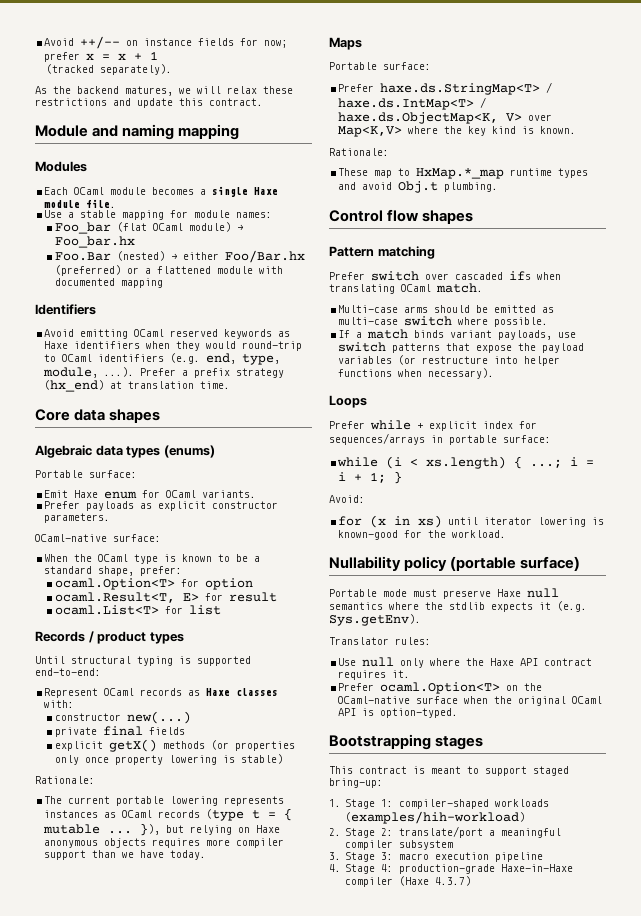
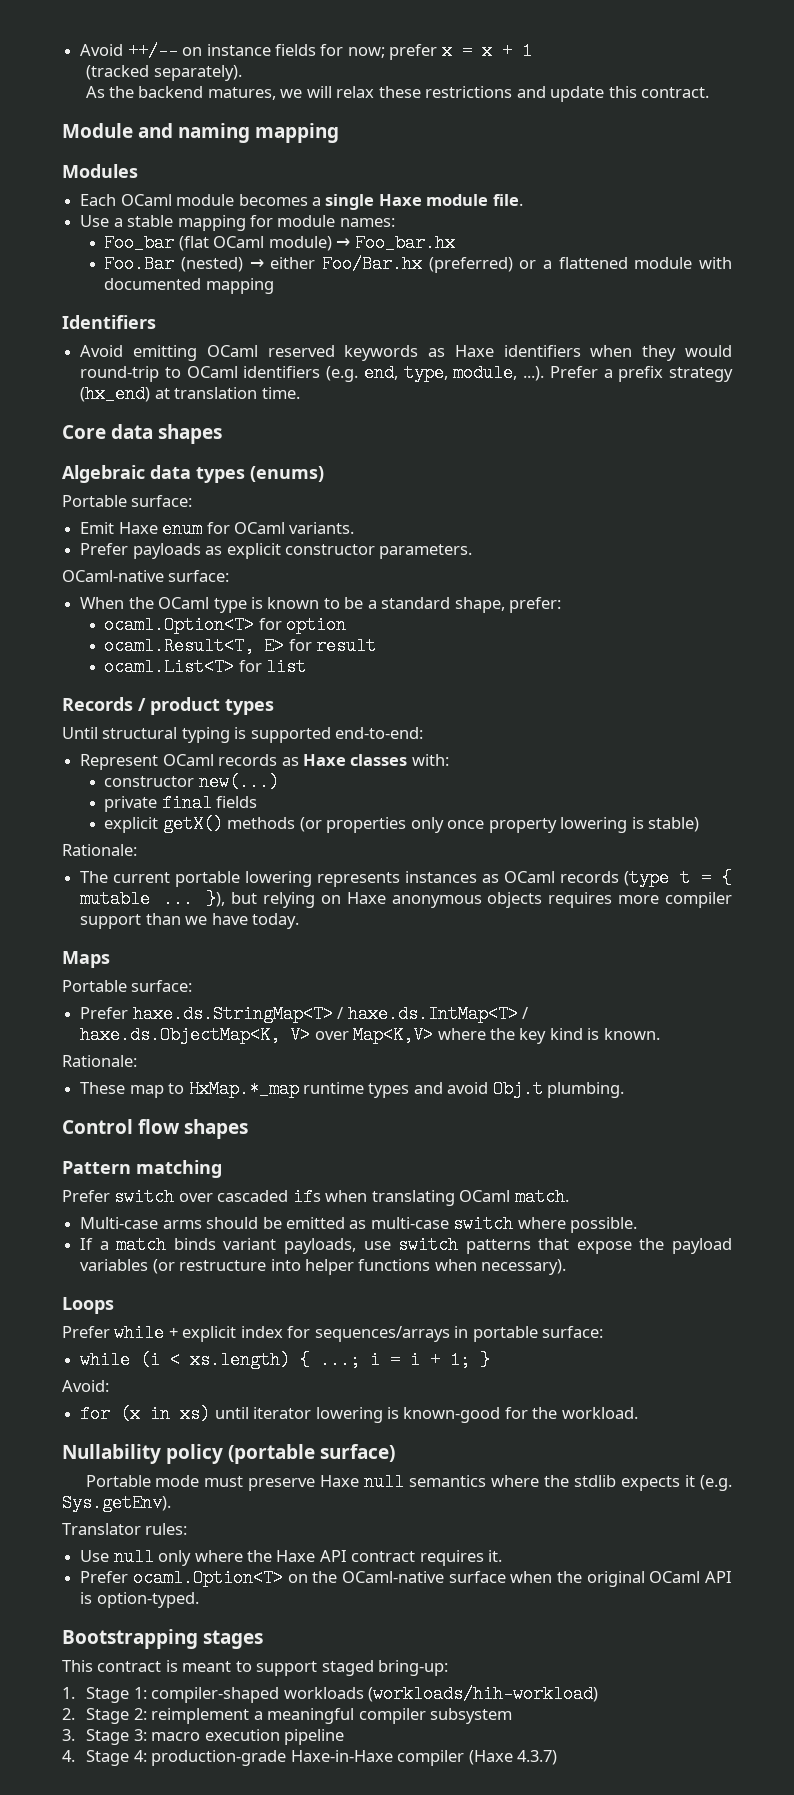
[345,811,526,824] (examples/hih-workload) -> [368,1685,599,1703] (workloads/hih-workload)
[399,826,484,838] translate/port -> [151,1708,250,1724] reimplement

